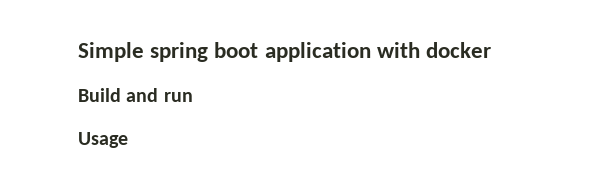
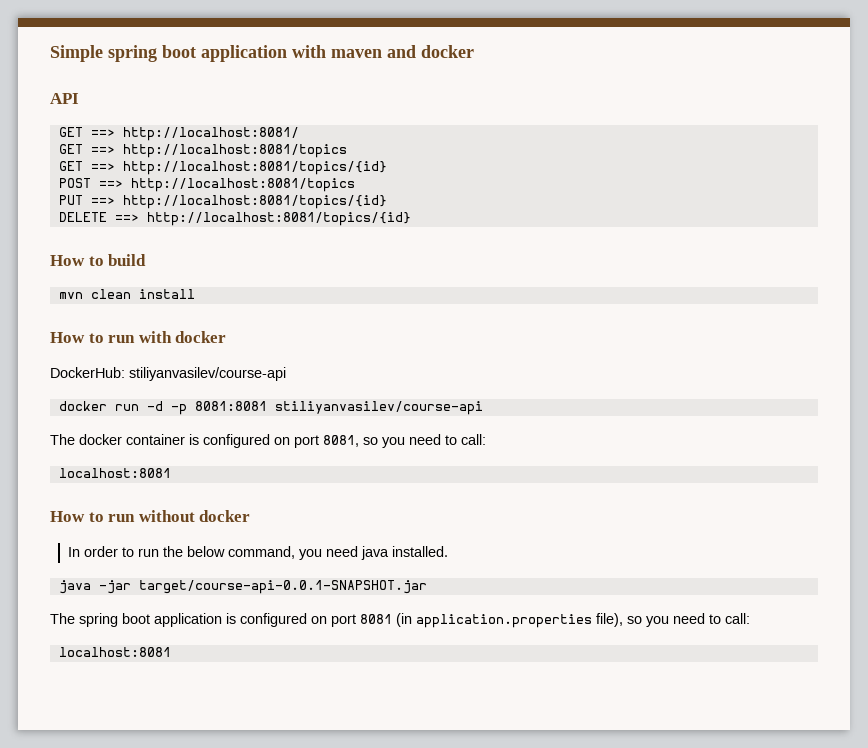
[426,42,492,58] [78,88,193,102] [78,132,128,148] docker // Build and run // Usage -> [331,45,474,58] [50,93,79,104] [58,127,299,141] [58,144,347,158] [58,161,387,175] [58,178,355,192] [58,195,387,209] [58,212,411,226] [50,254,147,266] [58,289,195,299] [50,331,227,343] [50,367,286,381] [58,401,483,415] [50,434,486,448] [58,468,171,478] [50,510,251,522] [67,546,448,560] [58,580,427,594] [50,613,750,628] [58,647,171,657] maven and docker // API // GET ==> http://localhost:8081/ // GET ==> http://localhost:8081/topics // GET ==> http://localhost:8081/topics/{id} // POST ==> http://localhost:8081/topics // PUT ==> http://localhost:8081/topics/{id} // DELETE ==> http://localhost:8081/topics/{id} // How to build // mvn clean install // How to run with docker // DockerHub: stiliyanvasilev/course-api // docker run -d -p 8081:8081 stiliyanvasilev/course-api // The docker container is configured on port 8081, so you need to call: // localhost:8081 // How to run without docker // In order to run the below command, you need java installed. // java -jar target/course-api-0.0.1-SNAPSHOT.jar // The spring boot application is configured on port 8081 (in application.properties file), so you need to call: // localhost:8081

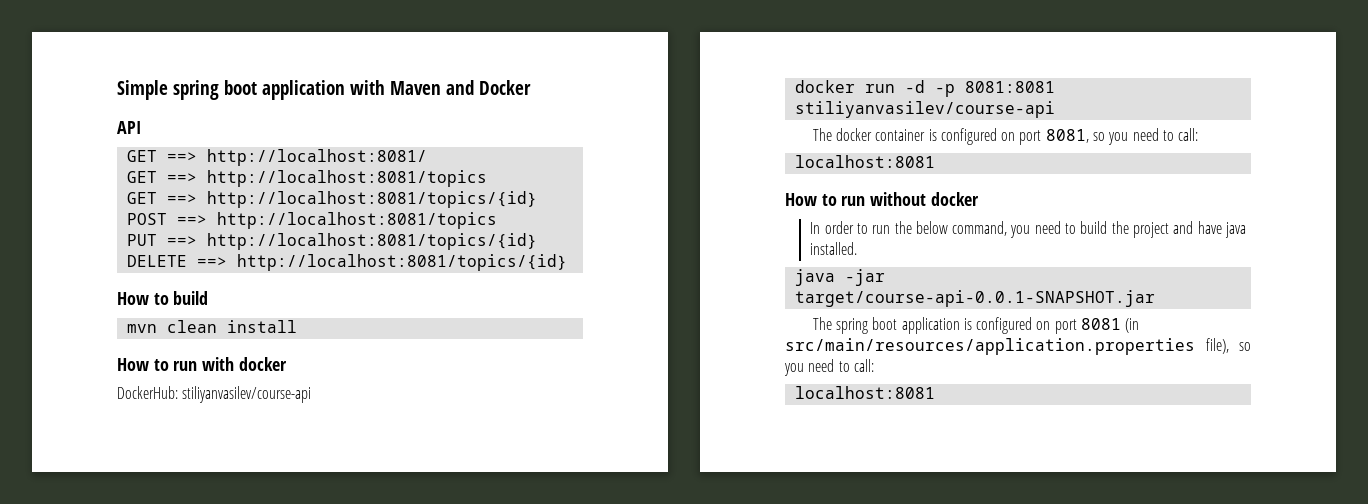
[331,45,474,58] maven and docker -> [390,80,531,95] Maven and Docker
(358, 551) none -> [1065,221,1222,238] to build the project and have
[416,614,592,628] application.properties -> [785,338,1195,355] src/main/resources/application.properties

